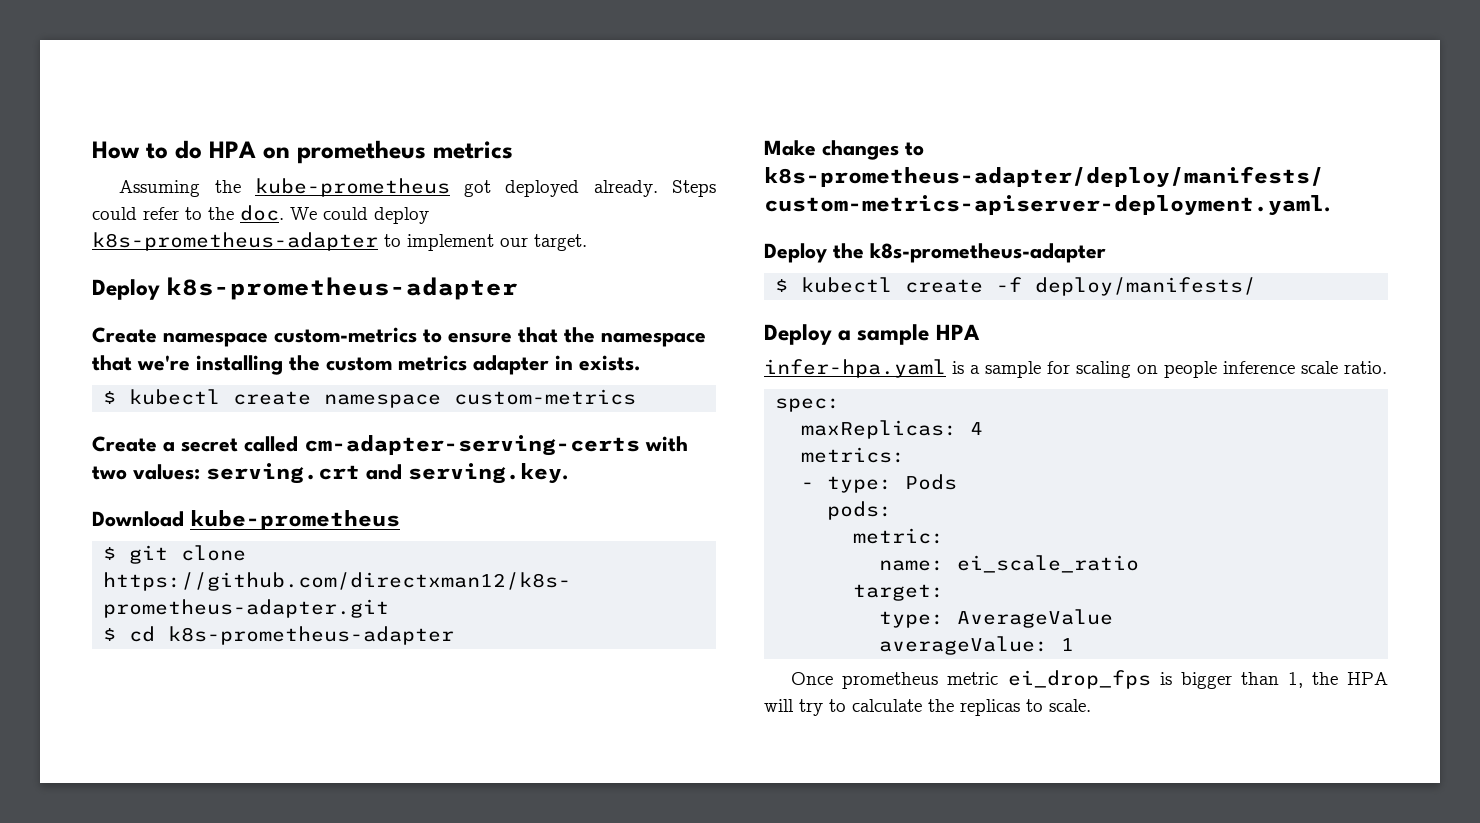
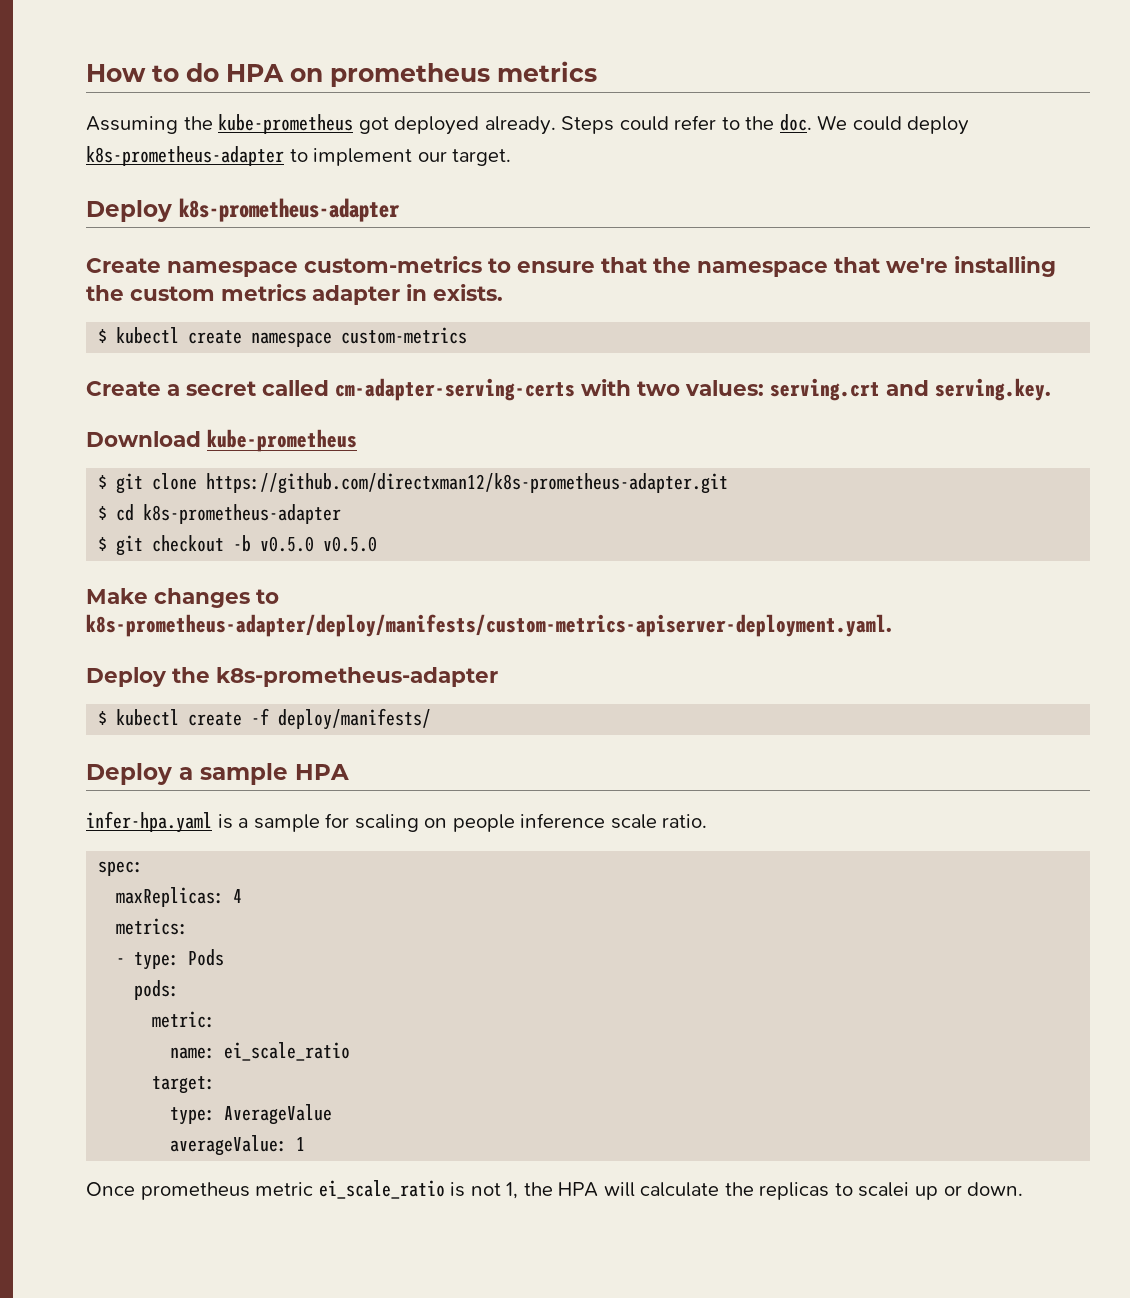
(455, 635) none -> [98,535,378,556] // $ git checkout -b v0.5.0 v0.5.0
[1007,670,1279,689] ei_drop_fps is bigger than -> [318,1180,501,1199] ei_scale_ratio is not
[799,699,846,716] try to -> (635, 1189) none
[1049,699,1091,712] scale. -> [858,1182,1024,1200] scalei up or down.

